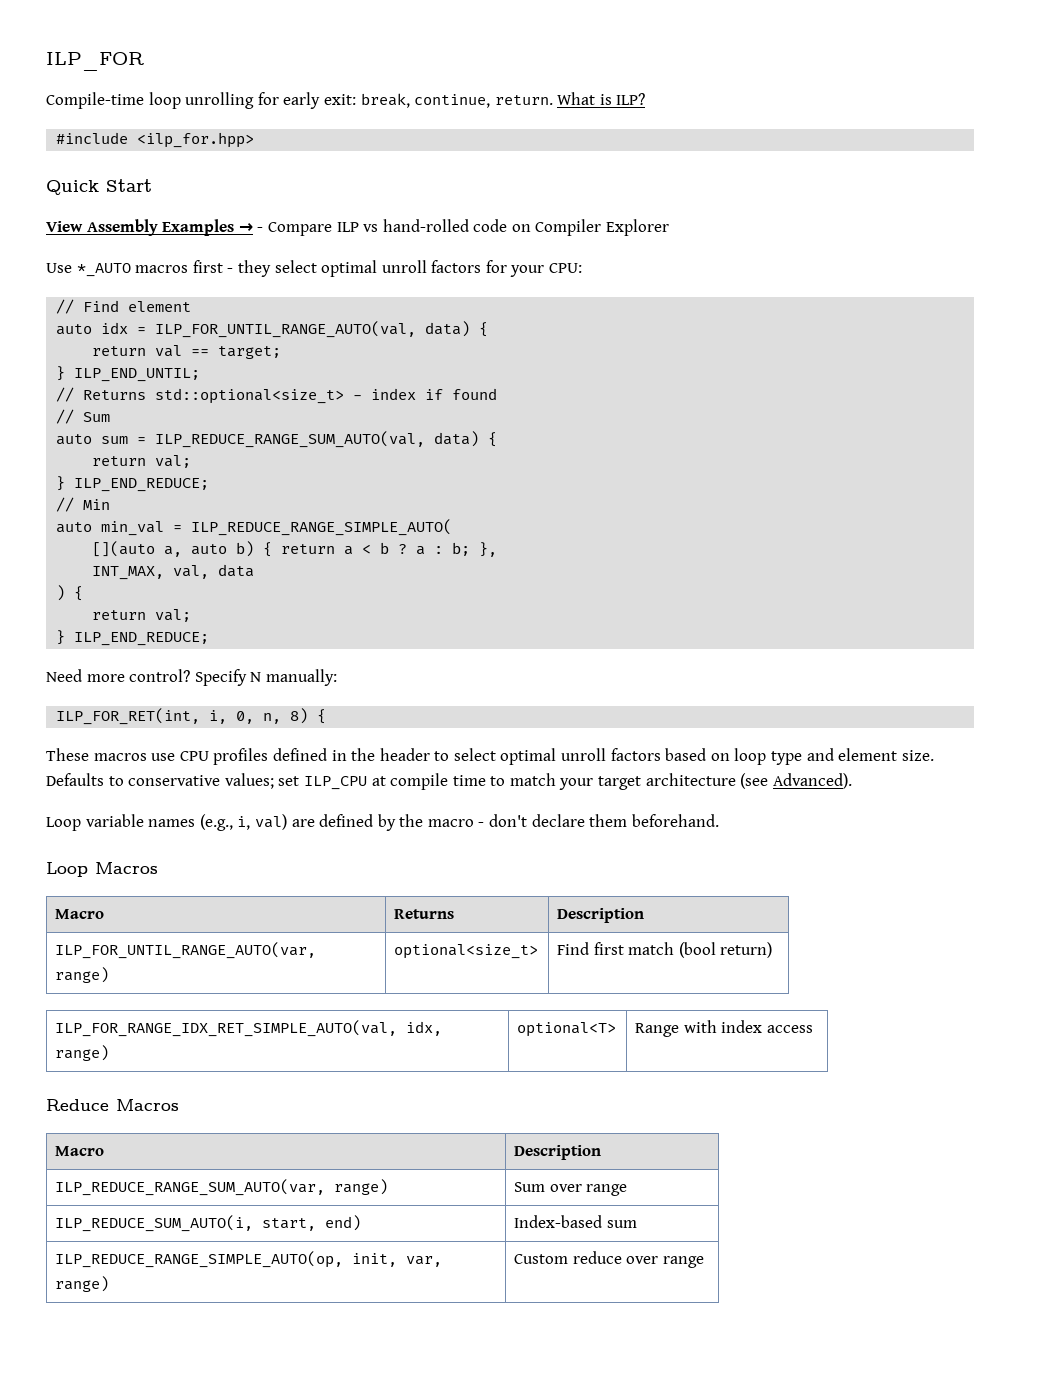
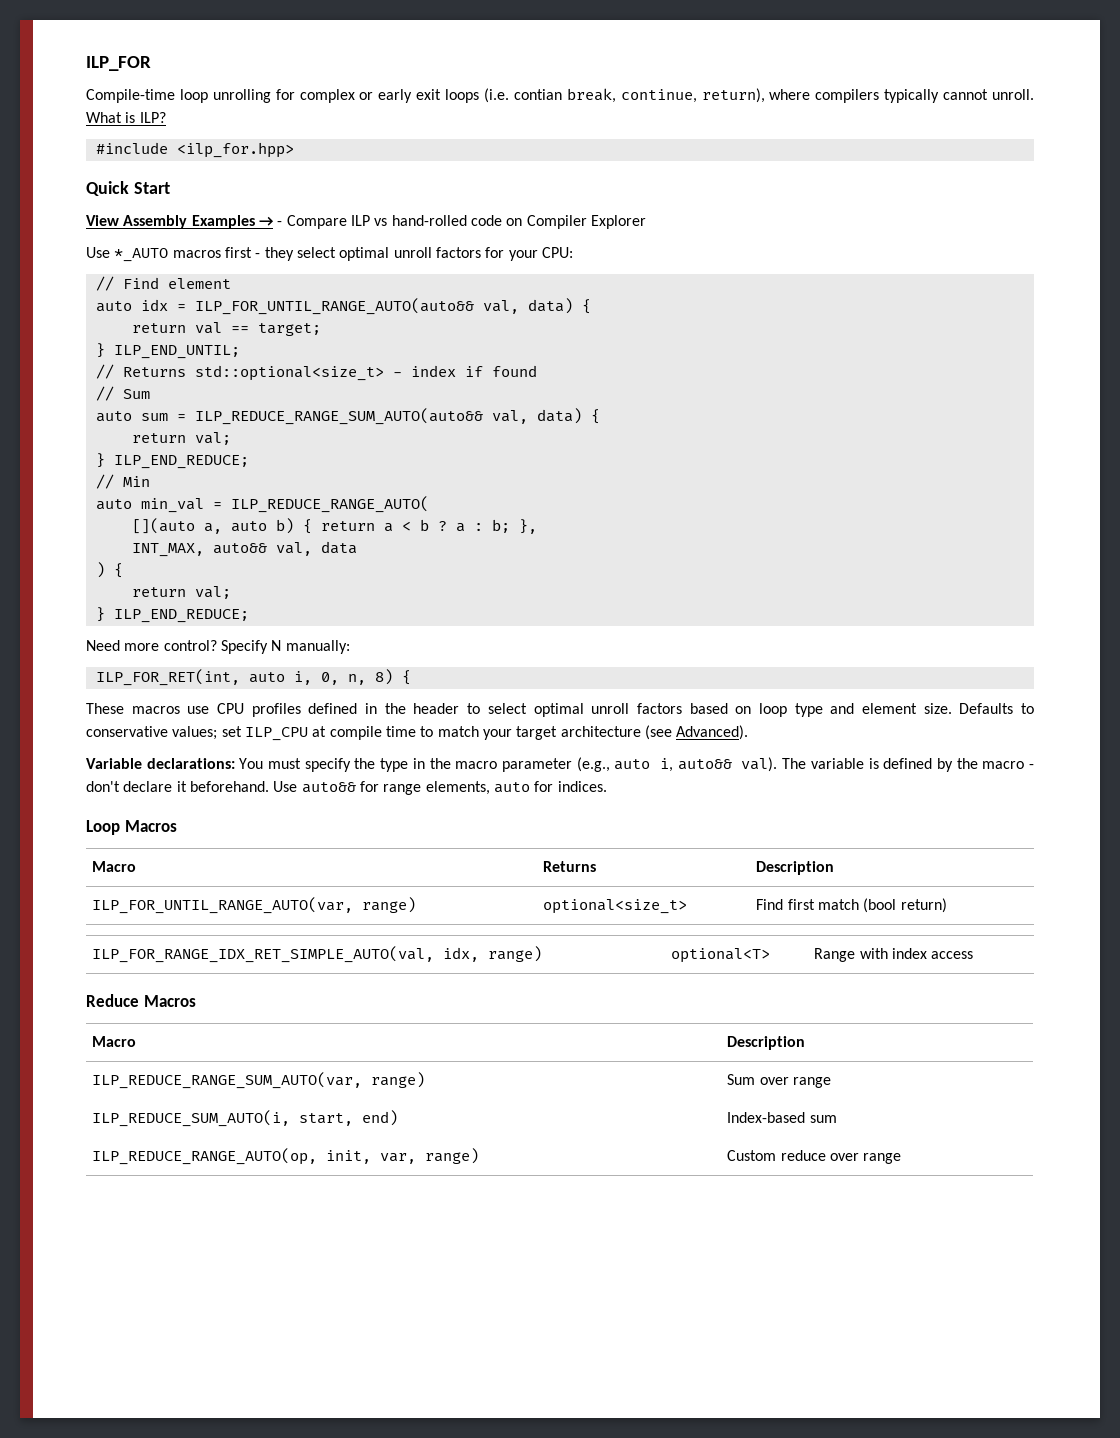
[283,92,553,109] early exit: break, continue, return. -> [299,88,1035,103] complex or early exit loops (i.e. contian break, continue, return), where compilers typically cannot unroll.
[155,321,417,338] ILP_FOR_UNTIL_RANGE_AUTO(val, -> [194,298,519,315] ILP_FOR_UNTIL_RANGE_AUTO(auto&& val,
[155,431,426,448] ILP_REDUCE_RANGE_SUM_AUTO(val, -> [194,408,528,425] ILP_REDUCE_RANGE_SUM_AUTO(auto&& val,
[191,519,453,536] ILP_REDUCE_RANGE_SIMPLE_AUTO( -> [230,496,429,513] ILP_REDUCE_RANGE_AUTO(
(165, 573) none -> [212,543,267,554] auto&&
(201, 716) none -> [248,672,285,683] auto
[46,814,315,831] Loop variable names (e.g., i, val) are -> [86,757,879,772] Variable declarations: You must specify the type in the macro parameter (e.g., auto i, auto&& val). The variable is
[589,814,628,827] them -> [176,781,187,792] it
(719, 820) none -> [273,781,607,795] Use auto&& for range elements, auto for indices.
[54,1251,343,1268] ILP_REDUCE_RANGE_SIMPLE_AUTO(op, -> [92,1148,318,1165] ILP_REDUCE_RANGE_AUTO(op,

